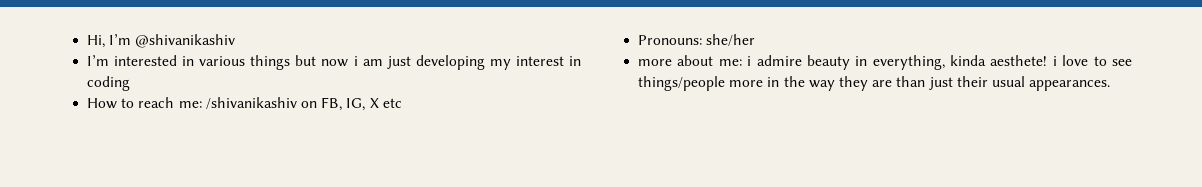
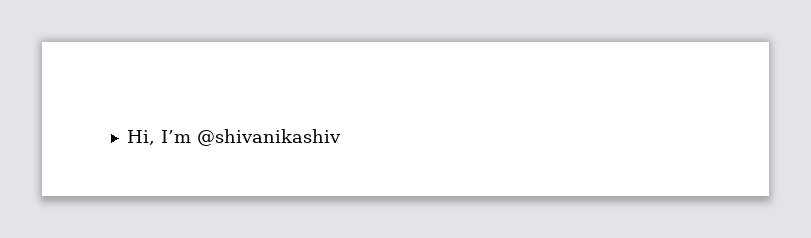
[87,55,581,70] [87,76,131,91] [87,97,402,111] [638,34,756,46] [638,55,1132,70] [638,76,1111,91] // I’m interested in various things but now i am just developing my interest in coding // How to reach me: /shivanikashiv on FB, IG, X etc // Pronouns: she/her // more about me: i admire beauty in everything, kinda aesthete! i love to see things/people more in the way they are than just their usual appearances. -> (341, 137) none

